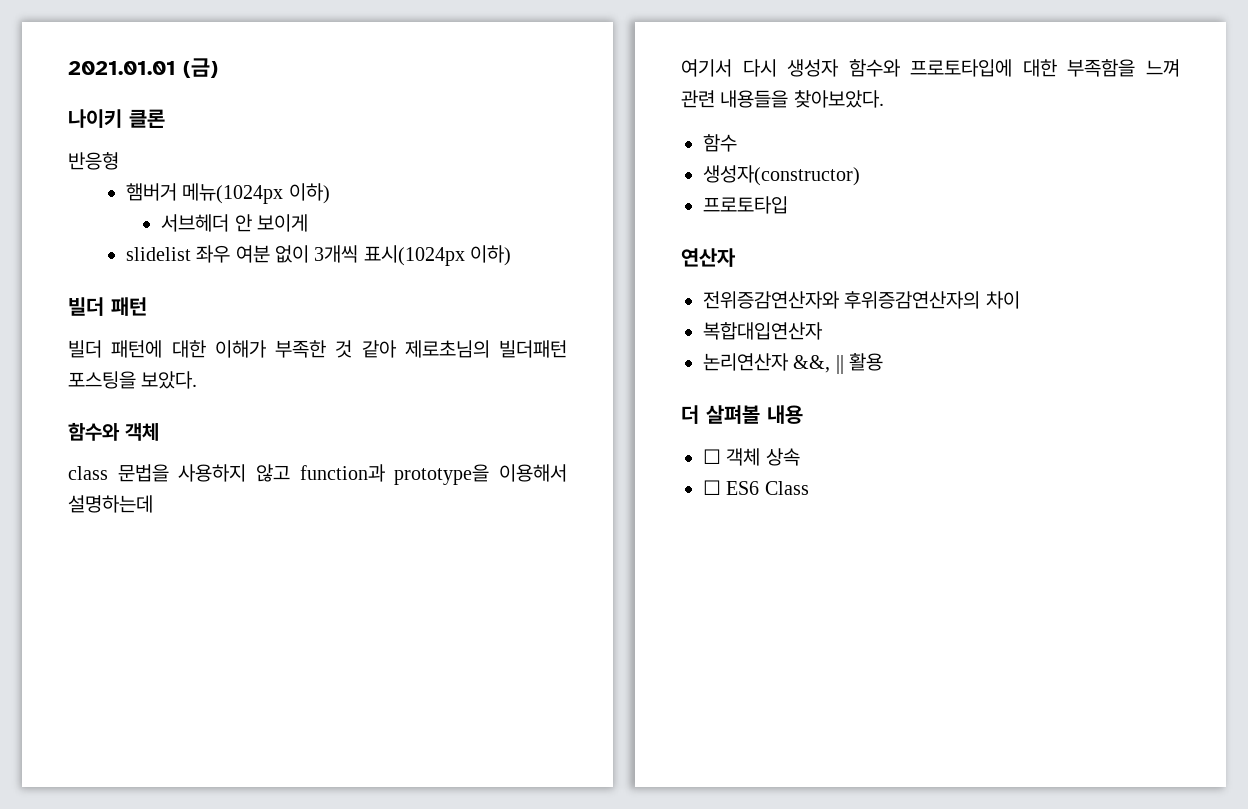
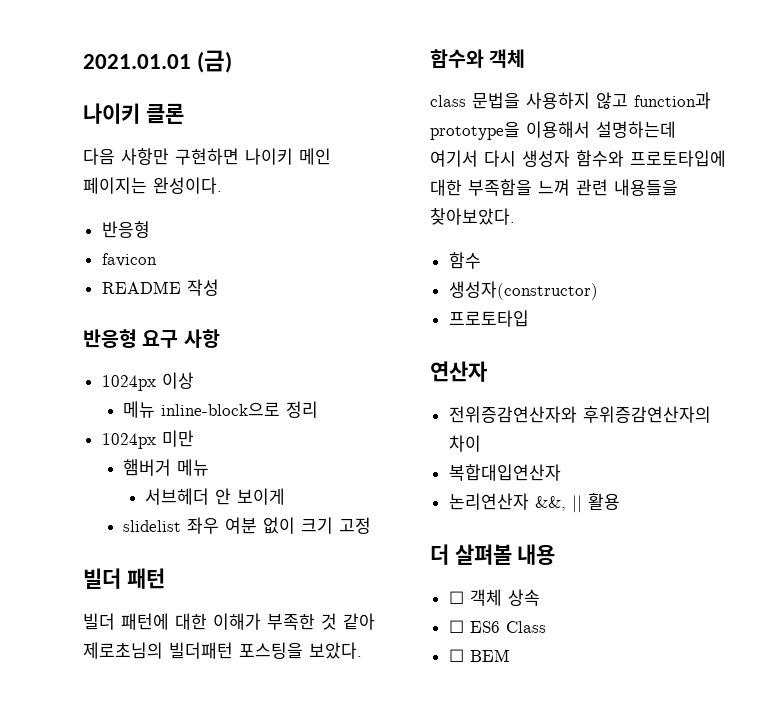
[68,152,119,170] 반응형 -> [83,148,331,165] [83,177,222,194] [101,221,150,238] [101,253,157,267] [101,279,219,296] [83,329,220,348] [101,372,194,391] [123,401,319,418] [101,430,194,449] 다음 사항만 구현하면 나이키 메인 페이지는 완성이다. // 반응형 // favicon // README 작성 // 반응형 요구 사항 // 1024px 이상 // 메뉴 inline-block으로 정리 // 1024px 미만
[182,183,330,204] 메뉴(1024px 이하) -> [177,459,210,476] 메뉴
[314,245,512,266] 3개씩 표시(1024px 이하) -> [301,517,372,534] 크기 고정
(809, 488) none -> [448,649,510,662] // ☐ BEM

